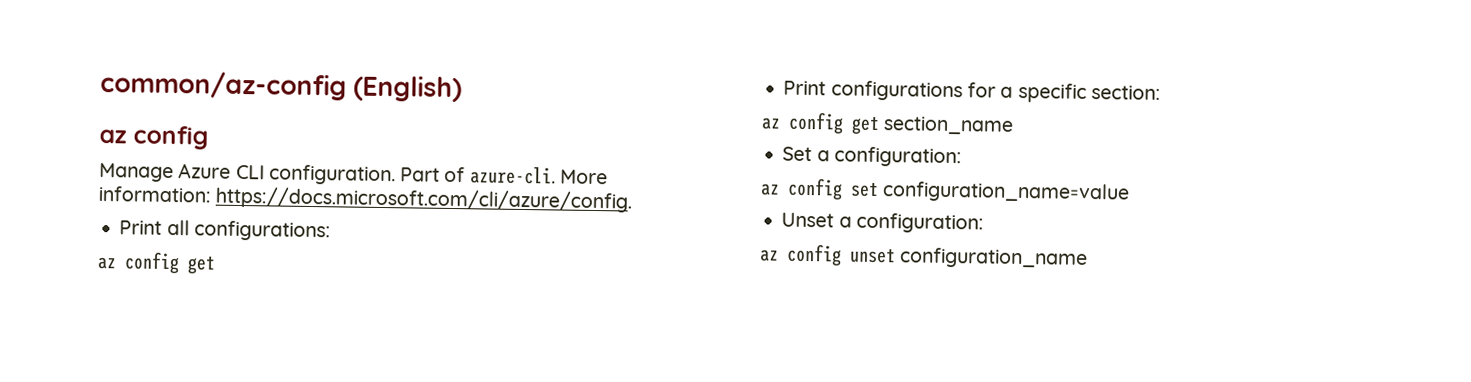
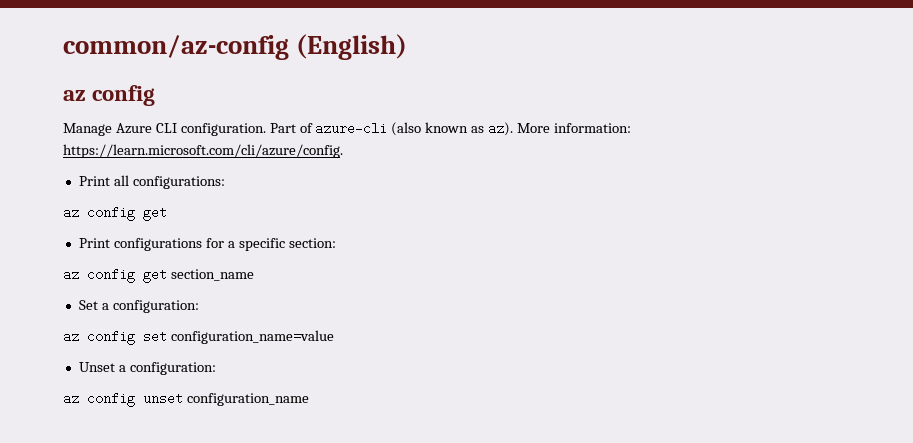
[469,166,556,185] azure-cli. -> [315,122,514,136] azure-cli (also known as az).
[215,186,633,213] https://docs.microsoft.com/cli/azure/config. -> [63,144,343,158] https://learn.microsoft.com/cli/azure/config.

